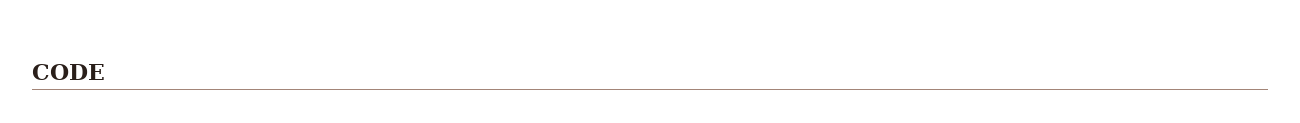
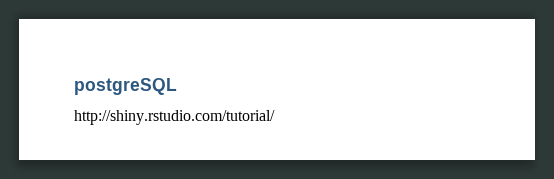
[32,64,105,80] CODE -> [74,78,177,95] [74,110,275,125] postgreSQL // http://shiny.rstudio.com/tutorial/

